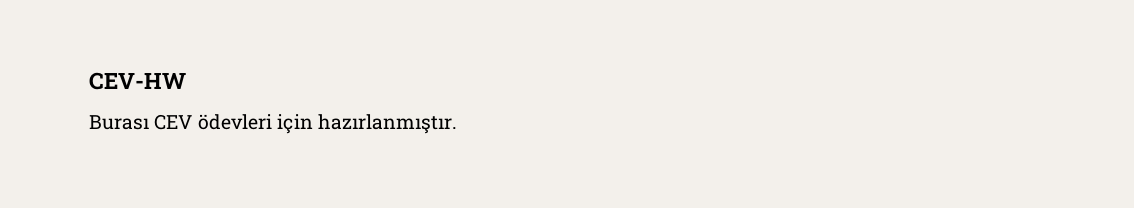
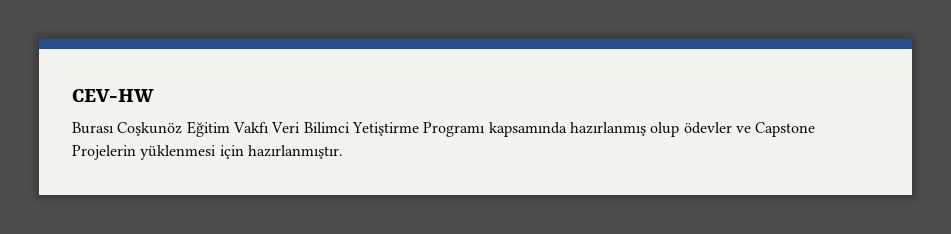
[154,114,272,130] CEV ödevleri -> [117,121,816,137] [72,145,217,160] Coşkunöz Eğitim Vakfı Veri Bilimci Yetiştirme Programı kapsamında hazırlanmış olup ödevler ve Capstone Projelerin yüklenmesi

